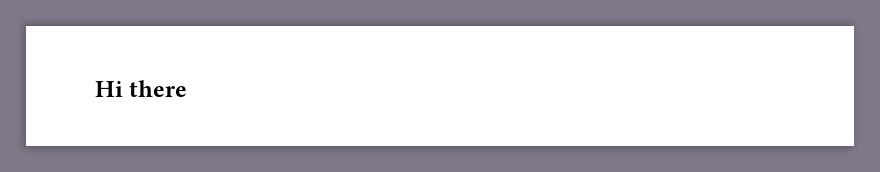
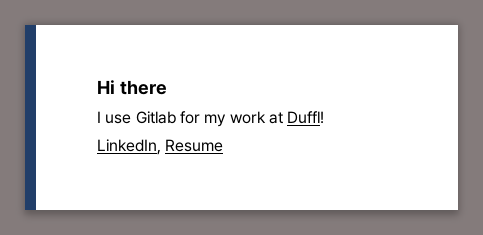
(188, 88) none -> [97,111,325,127] [97,139,224,155] // I use Gitlab for my work at Duffl! // LinkedIn, Resume

